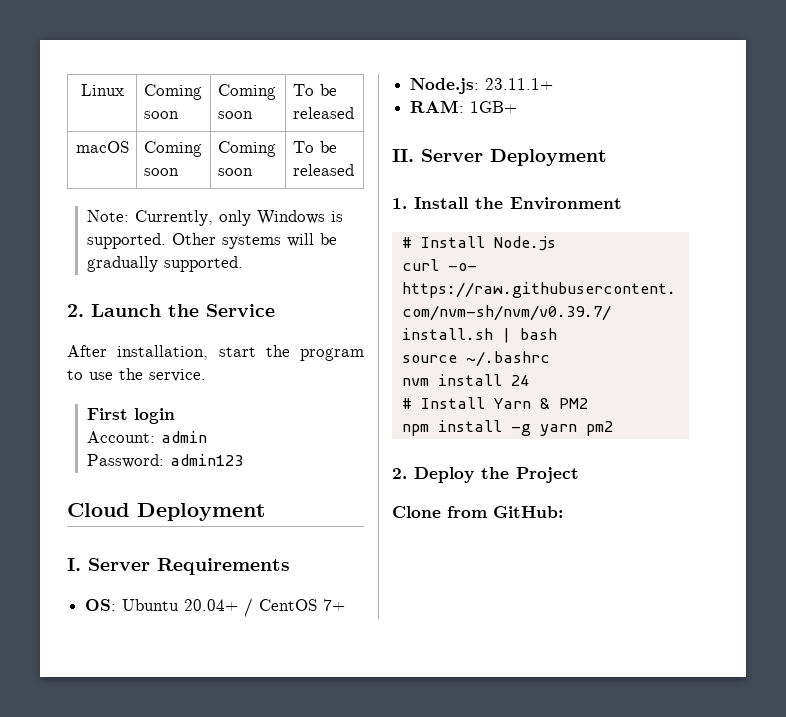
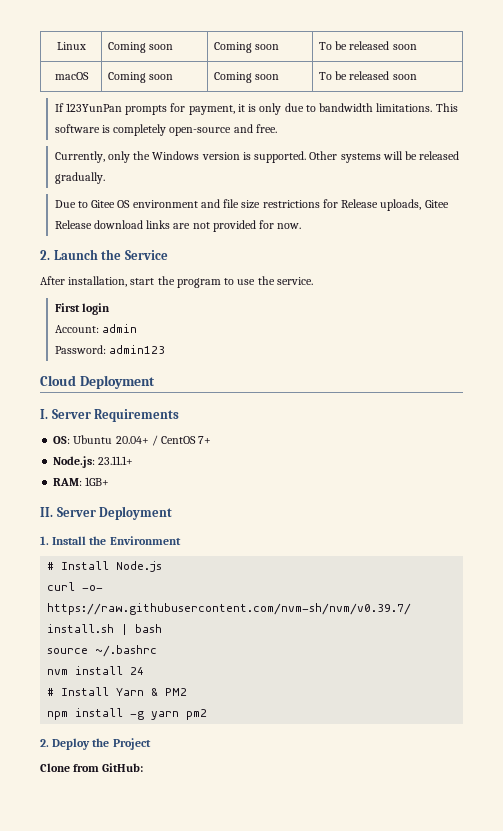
(354, 113) none -> [392,44,417,50] soon
[86,210,325,226] // Note: Currently, only Windows -> [392,74,417,80] [54,103,458,115] [54,124,277,136] [54,151,240,163] soon // If 123YunPan prompts for payment, it is only due to bandwidth limitations. This software is completely open-source and free. // Currently, only the Windows version
[86,256,243,272] gradually supported. -> [419,151,460,160] [54,172,105,184] [54,199,449,211] [54,220,302,232] released gradually. // Due to Gitee OS environment and file size restrictions for Release uploads, Gitee Release download links are not provided for now.

